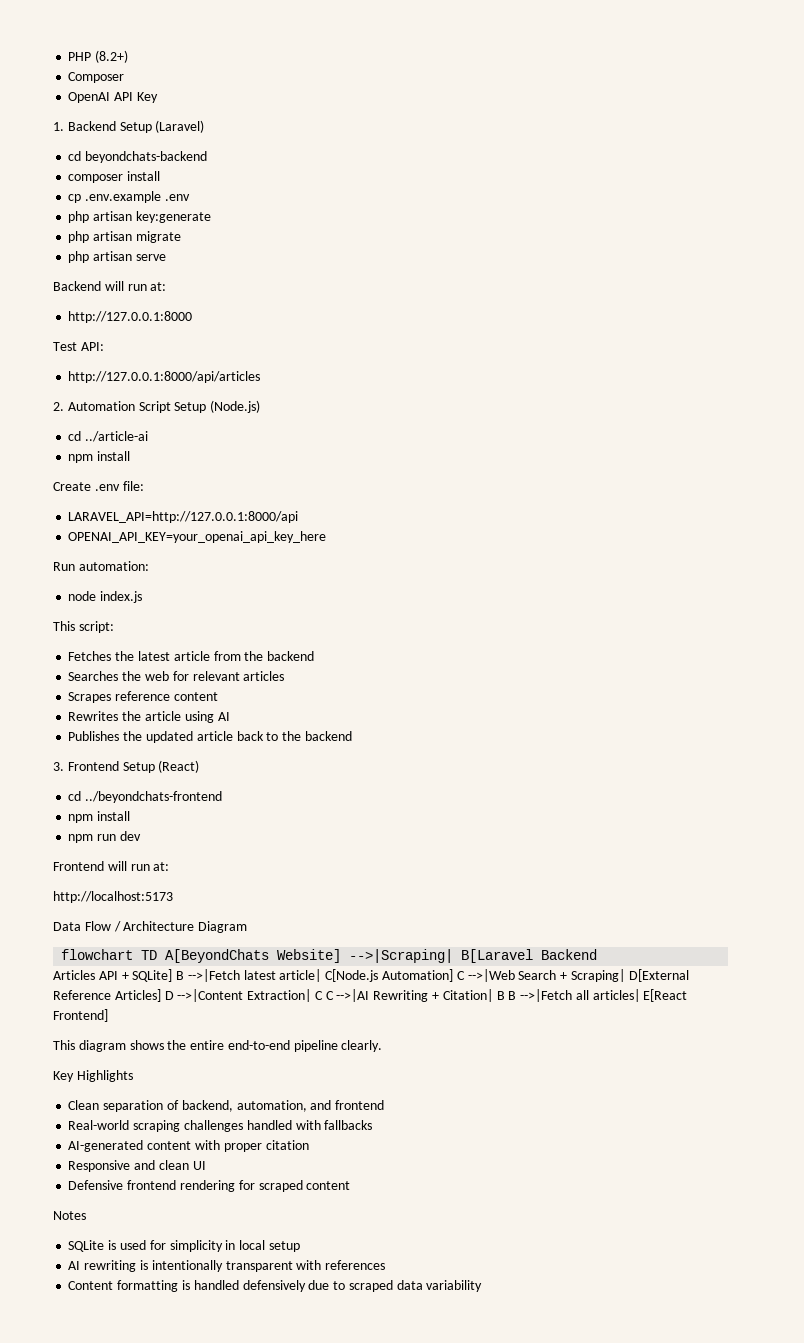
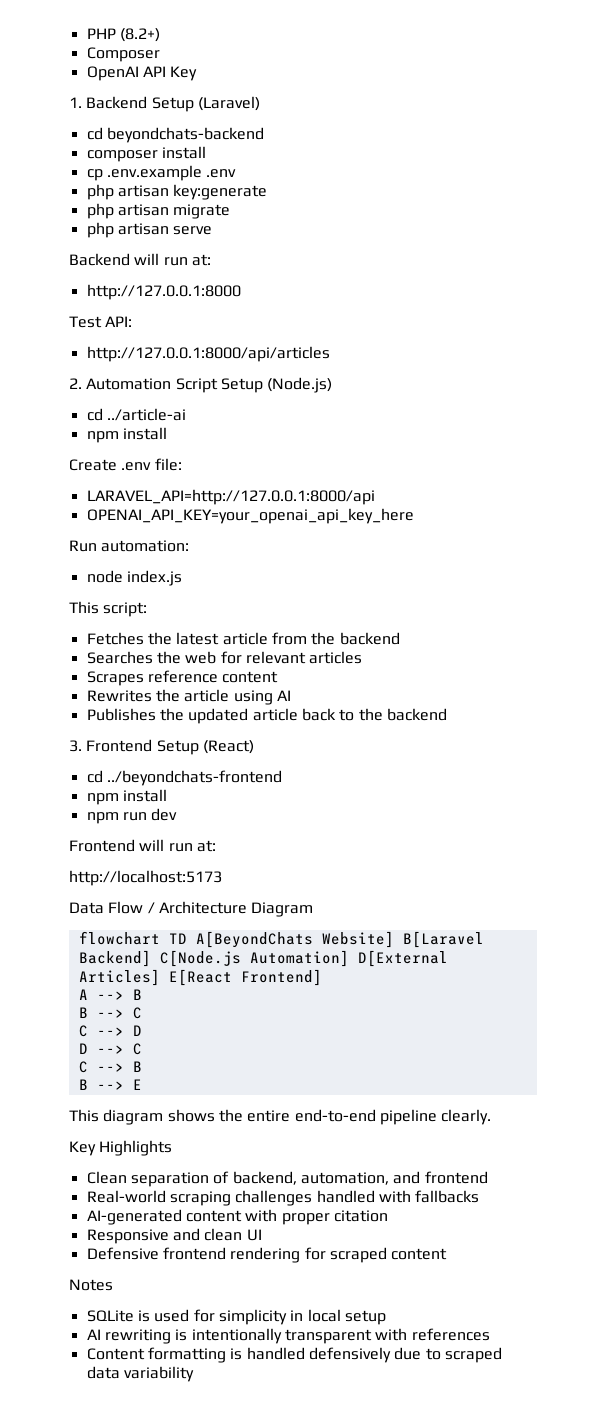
[349,949,598,963] [53,969,689,982] [53,989,688,1002] [53,1009,108,1022] -->|Scraping| B[Laravel Backend // Articles API + SQLite] B -->|Fetch latest article| C[Node.js Automation] C -->|Web Search + Scraping| D[External Reference Articles] D -->|Content Extraction| C C -->|AI Rewriting + Citation| B B -->|Fetch all articles| E[React Frontend] -> [402,931,484,948] [78,950,448,967] [78,969,322,986] [78,989,142,1000] [78,1007,142,1019] [78,1025,142,1037] [78,1043,142,1055] [78,1061,142,1073] [78,1079,142,1090] B[Laravel Backend] C[Node.js Automation] D[External Articles] E[React Frontend] // A --> B // B --> C // C --> D // D --> C // C --> B // B --> E

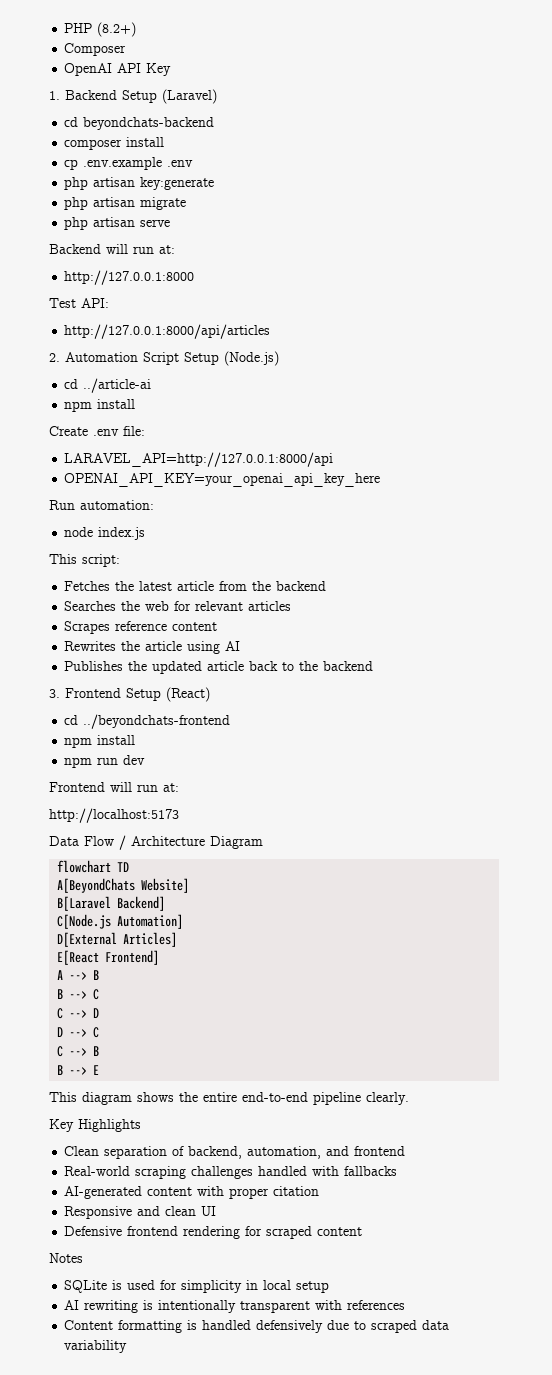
(187, 938) none -> (130, 867) //
(394, 939) none -> (190, 885) //
(151, 958) none -> (166, 903) //
(349, 958) none -> (184, 921) //
(160, 977) none -> (178, 939) //

